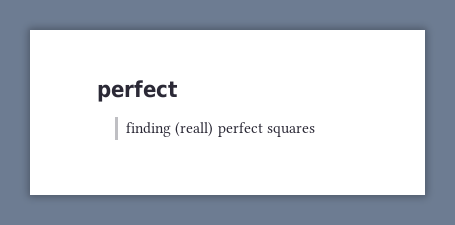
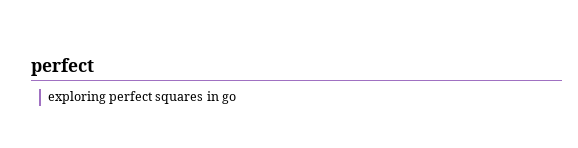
[126,122,315,137] finding (reall) perfect squares -> [47,91,237,104] exploring perfect squares in go

